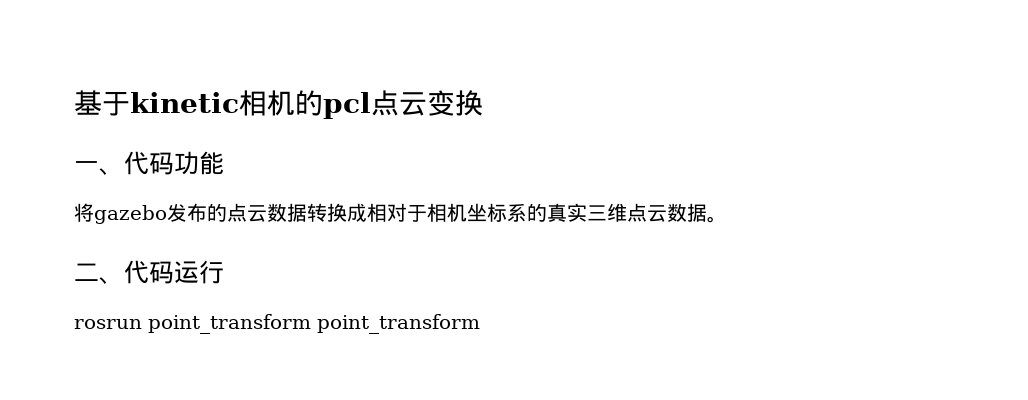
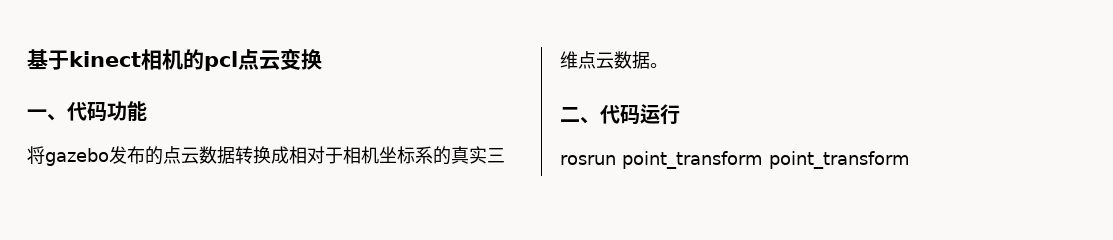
[130,92,239,113] kinetic -> [69,51,141,67] kinect

